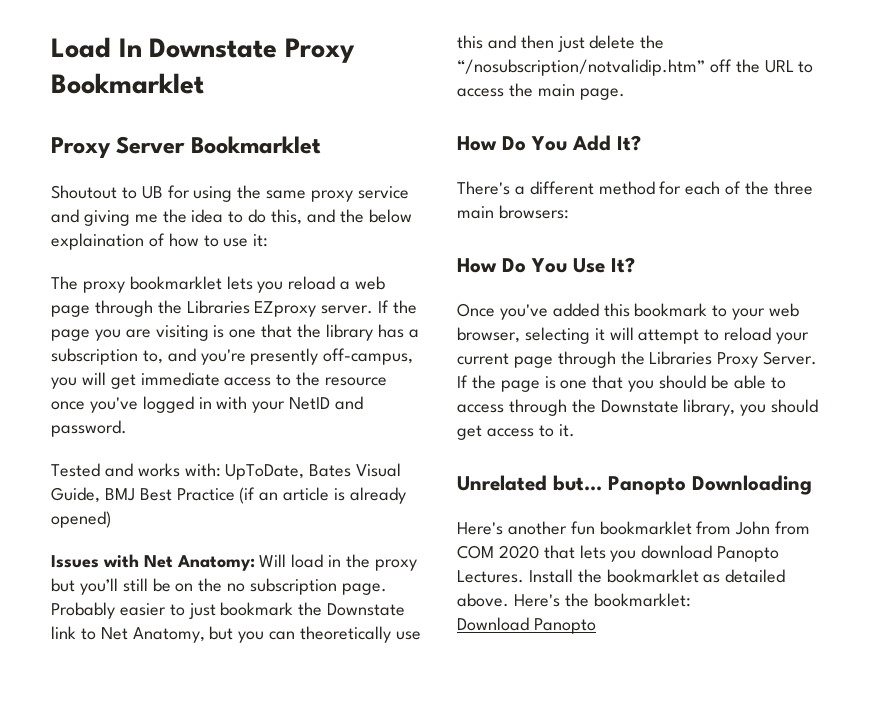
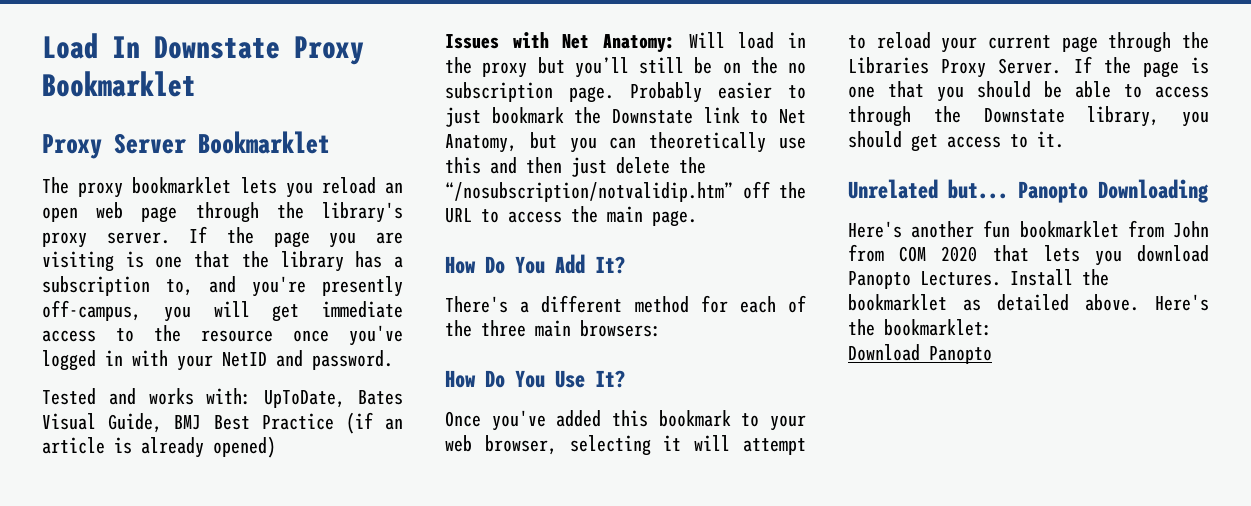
[51,185,409,202] [51,209,412,226] [51,233,269,250] // Shoutout to UB for using the same proxy service and giving me the idea to do this, and the below explaination of how to use it: -> (330, 142) none
[340,281,351,290] a -> [385,182,403,194] [42,207,78,222] an open
[186,300,317,317] Libraries EZproxy -> [321,202,403,223] [42,232,87,248] library's proxy

